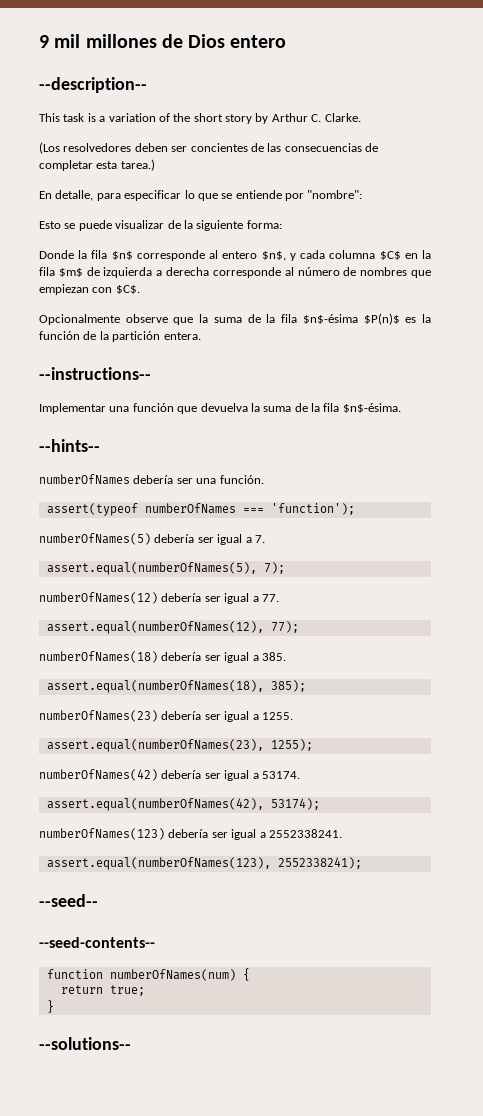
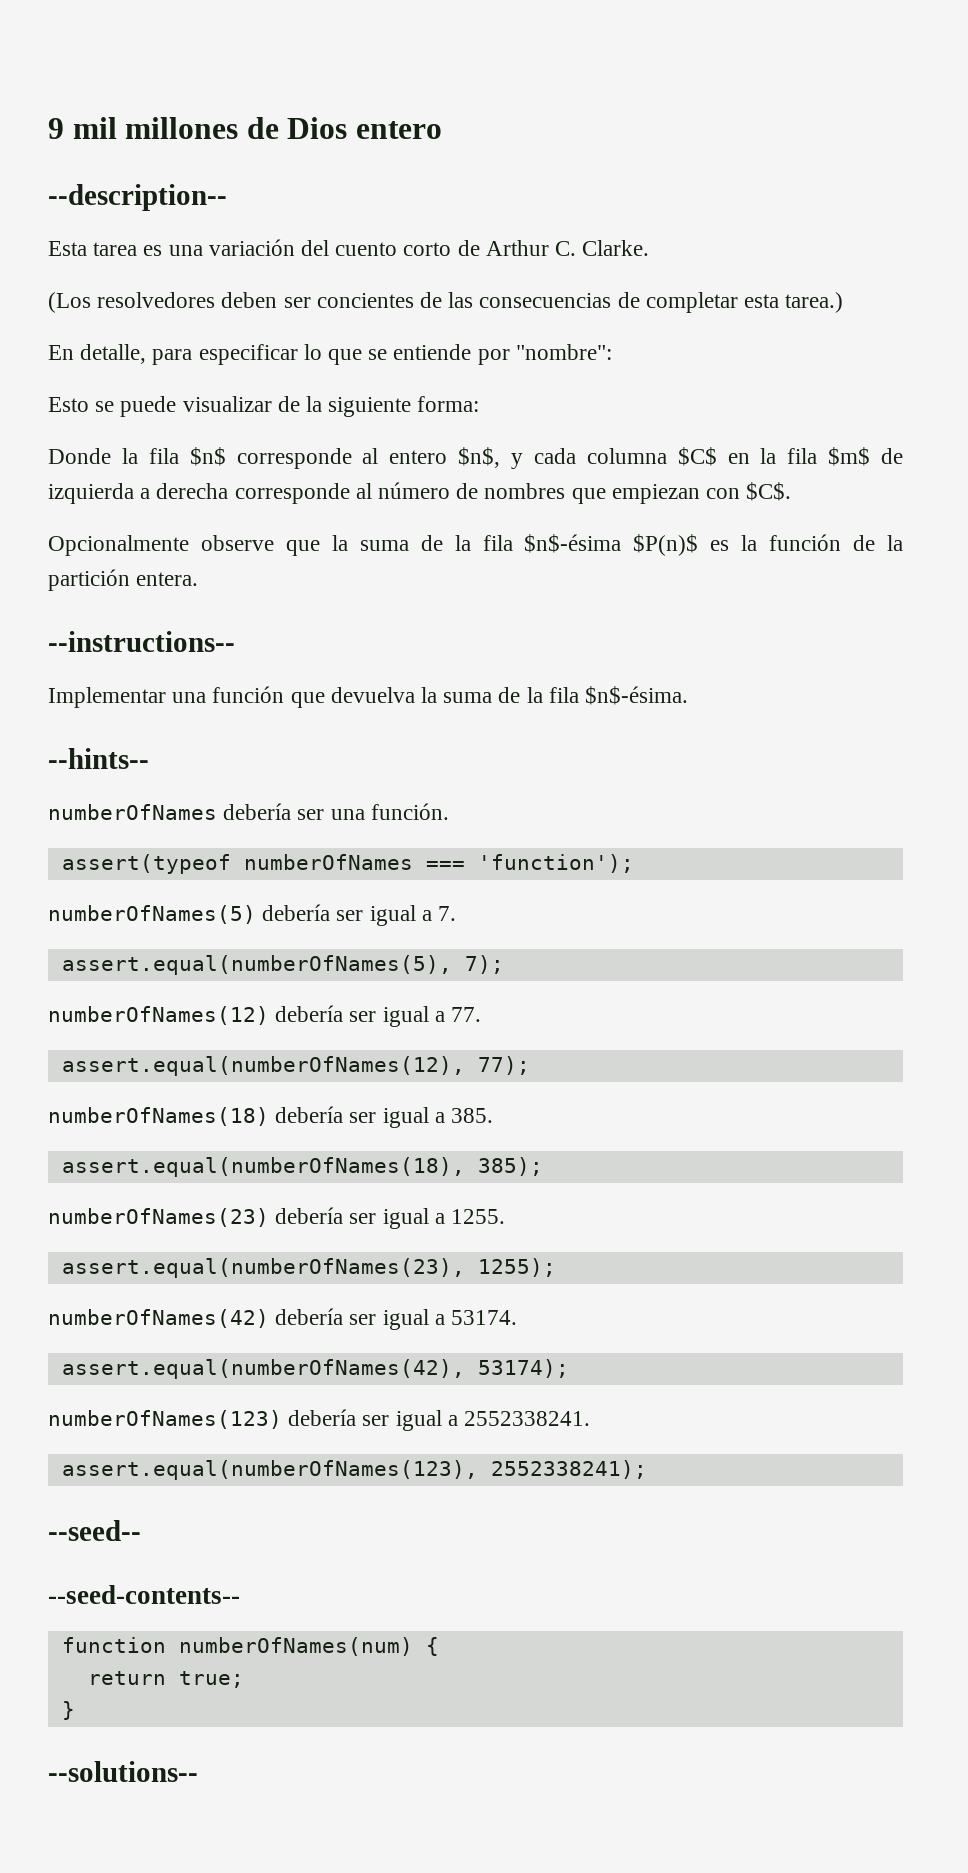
[39,113,269,124] This task is a variation of the short story by -> [48,239,480,256] Esta tarea es una variación del cuento corto de

